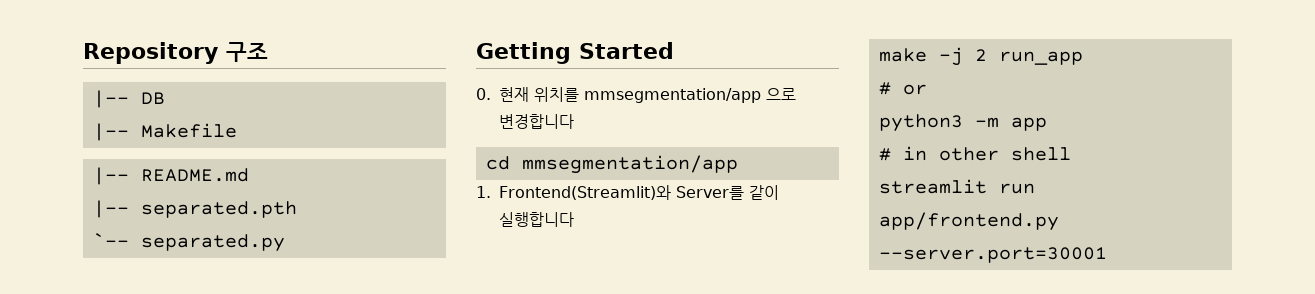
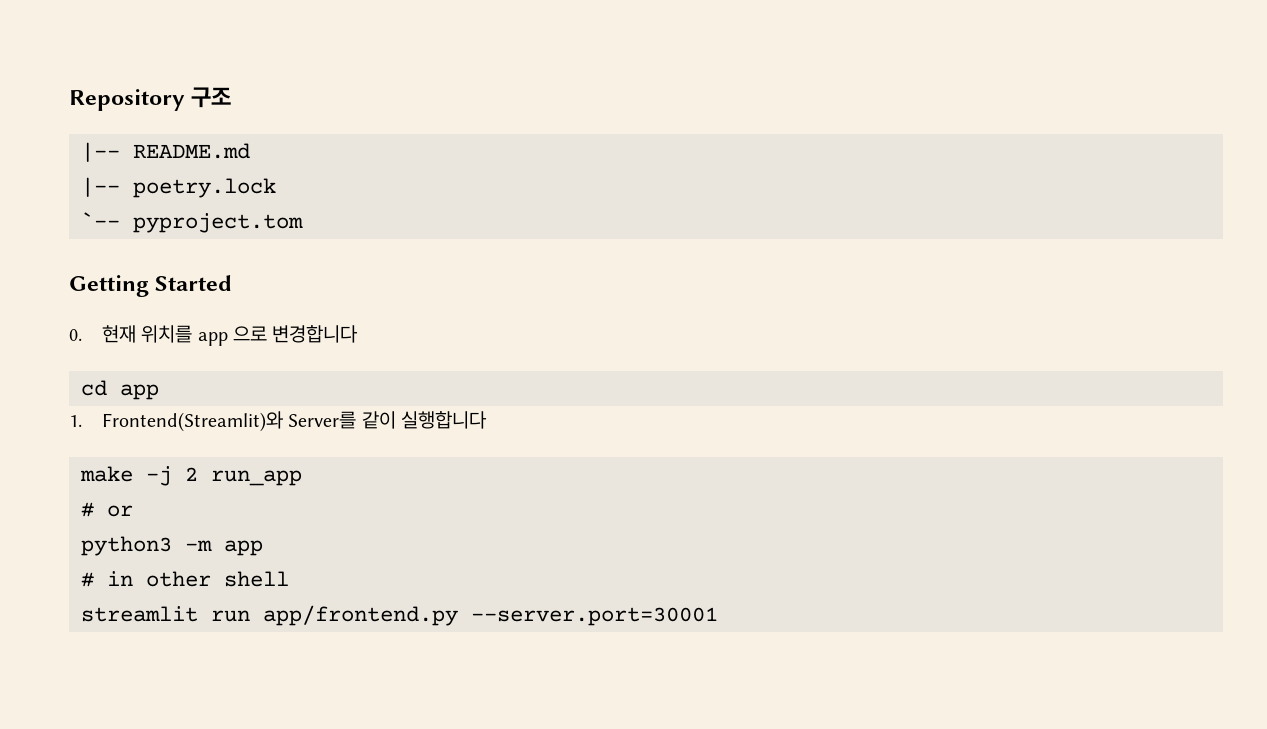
[92,90,165,108] [92,123,237,141] // |-- DB // |-- Makefile -> (232, 97) none
[140,201,297,218] separated.pth -> [133,178,276,198] poetry.lock
[140,234,285,252] separated.py -> [133,213,303,233] pyproject.tom
[584,88,761,103] mmsegmentation/app -> [197,332,228,346] app
[521,155,738,174] mmsegmentation/app -> [120,384,159,400] app

